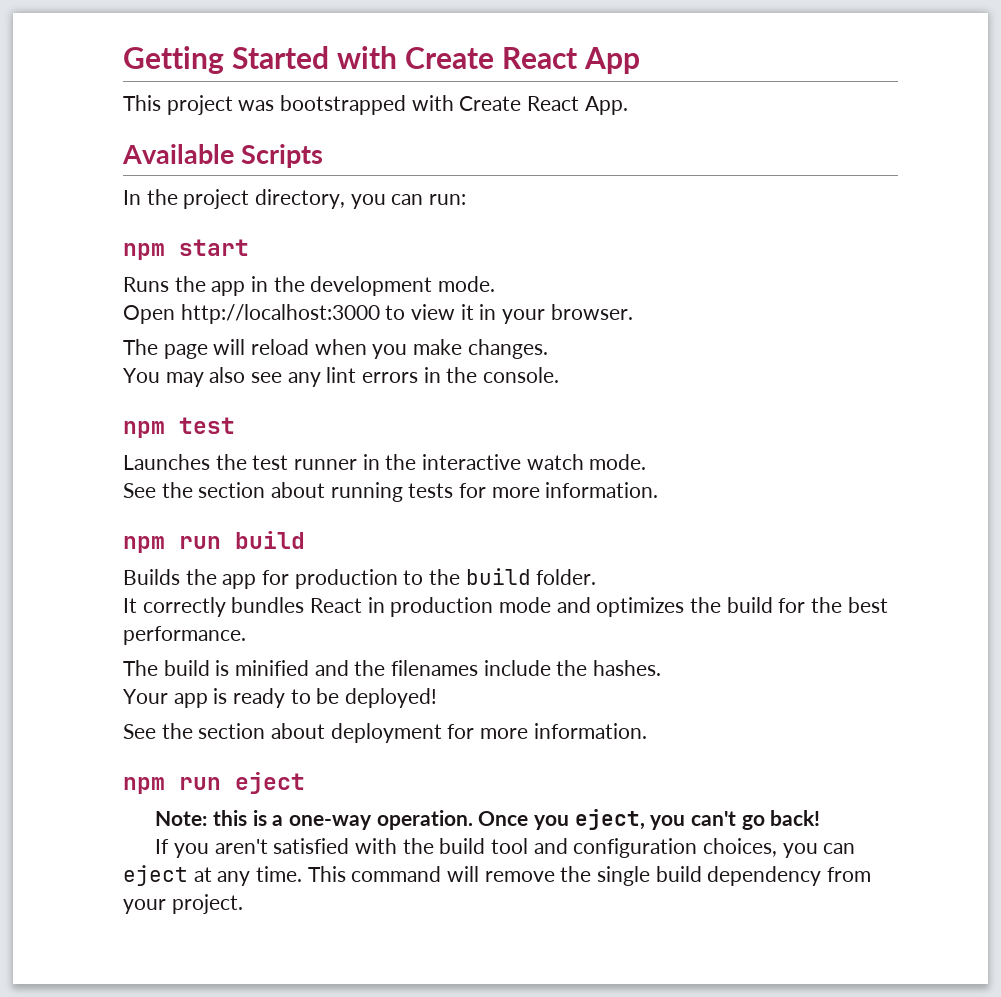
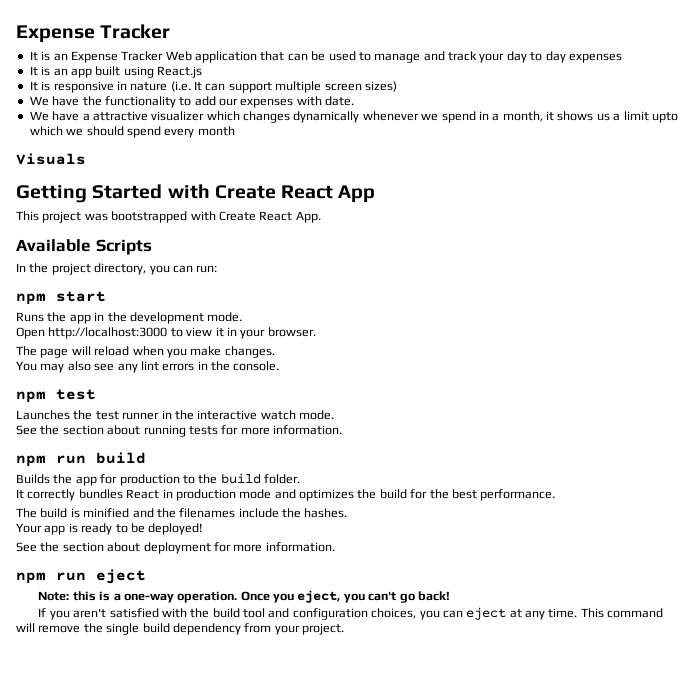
(123, 60) none -> [16,24,171,43] [29,51,622,63] [29,66,202,78] [29,81,397,93] [29,96,355,108] [29,111,678,123] [29,126,235,138] [16,153,86,165] Expense Tracker // It is an Expense Tracker Web application that can be used to manage and track your day to day expenses // It is an app built using React.js // It is responsive in nature (i.e. It can support multiple screen sizes) // We have the functionality to add our expenses with date. // We have a attractive visualizer which changes dynamically whenever we spend in a month, it shows us a limit upto which we should spend every month // Visuals //

